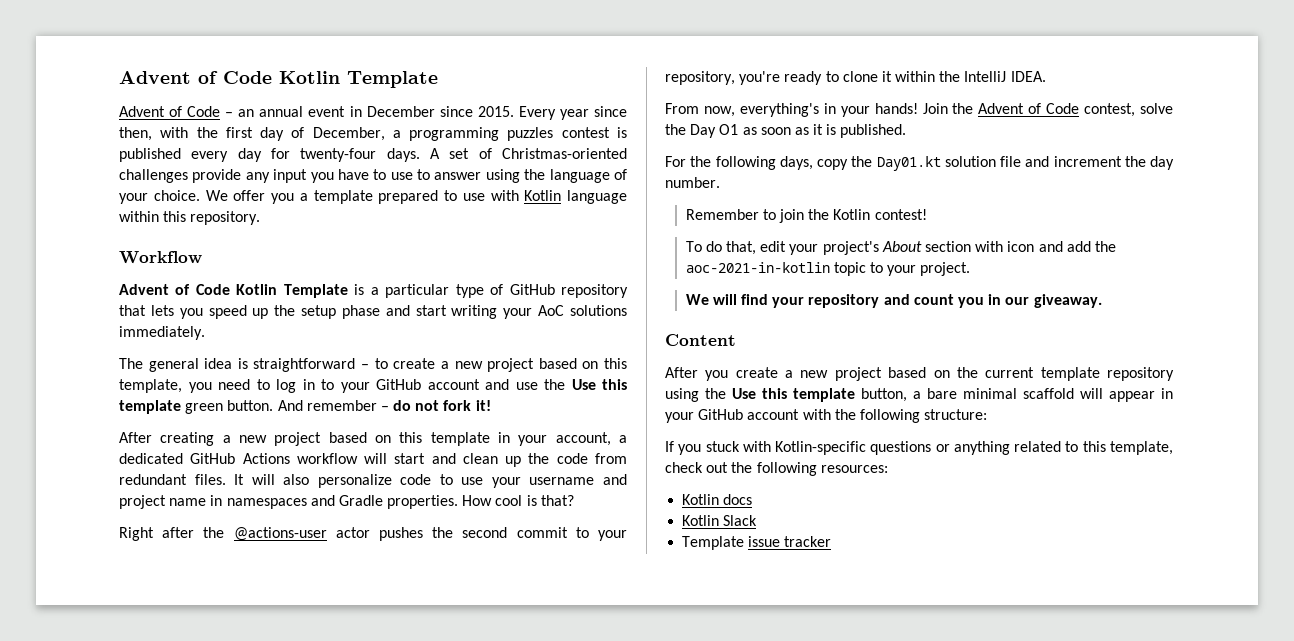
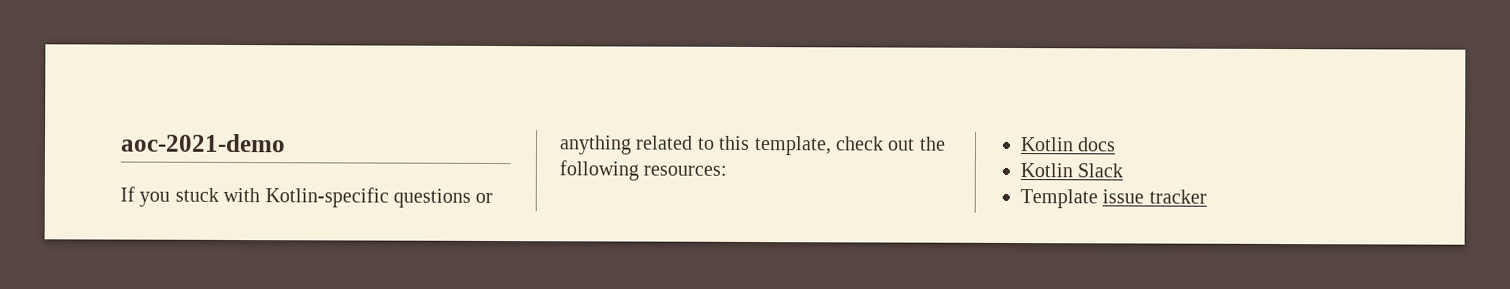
[119,71,438,88] [119,106,627,120] [119,127,627,141] [119,148,627,162] [119,169,627,183] [119,190,627,204] [119,211,261,225] [119,251,202,264] [119,284,628,298] [119,305,628,319] [119,326,205,340] [119,358,628,372] [119,379,627,393] [119,400,491,414] [119,432,627,446] [119,453,627,467] [119,474,627,488] [119,495,574,509] [119,527,627,541] [665,71,1046,85] [665,103,1173,117] [665,124,907,138] [665,156,1174,171] [665,177,720,188] [685,209,927,223] [685,241,1116,255] [685,262,971,276] [685,294,1102,308] [665,334,736,346] [665,367,1174,381] [665,388,1173,402] [665,409,988,423] Advent of Code Kotlin Template // Advent of Code – an annual event in December since 2015. Every year since then, with the first day of December, a programming puzzles contest is published every day for twenty-four days. A set of Christmas-oriented challenges provide any input you have to use to answer using the language of your choice. We offer you a template prepared to use with Kotlin language within this repository. // Workflow // Advent of Code Kotlin Template is a particular type of GitHub repository that lets you speed up the setup phase and start writing your AoC solutions immediately. // The general idea is straightforward – to create a new project based on this template, you need to log in to your GitHub account and use the Use this template green button. And remember – do not fork it! // After creating a new project based on this template in your account, a dedicated GitHub Actions workflow will start and clean up the code from redundant files. It will also personalize code to use your username and project name in namespaces and Gradle properties. How cool is that? // Right after the @actions-user actor pushes the second commit to your repository, you're ready to clone it within the IntelliJ IDEA. // From now, everything's in your hands! Join the Advent of Code contest, solve the Day O1 as soon as it is published. // For the following days, copy the Day01.kt solution file and increment the day number. // Remember to join the Kotlin contest! // To do that, edit your project's About section with icon and add the aoc-2021-in-kotlin topic to your project. // We will find your repository and count you in our giveaway. // Content // After you create a new project based on the current template repository using the Use this template button, a bare minimal scaffold will appear in your GitHub account with the following structure: -> [120,133,286,153] aoc-2021-demo

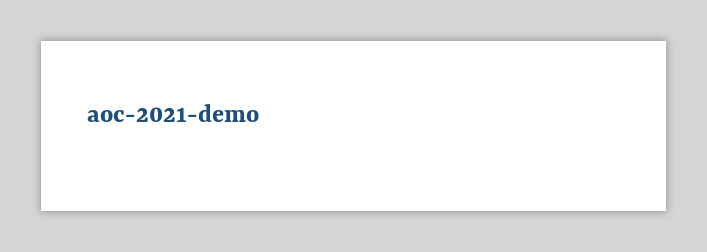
[120,186,494,208] [559,135,946,156] [559,160,728,181] [1020,137,1117,152] [1020,163,1124,178] [1020,189,1207,209] // If you stuck with Kotlin-specific questions or anything related to this template, check out the following resources: // Kotlin docs // Kotlin Slack // Template issue tracker -> (259, 113) none

